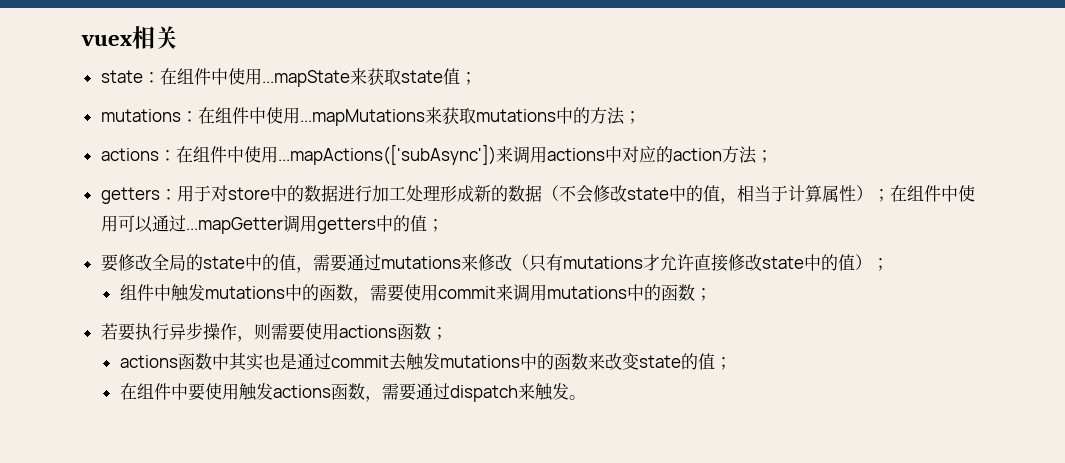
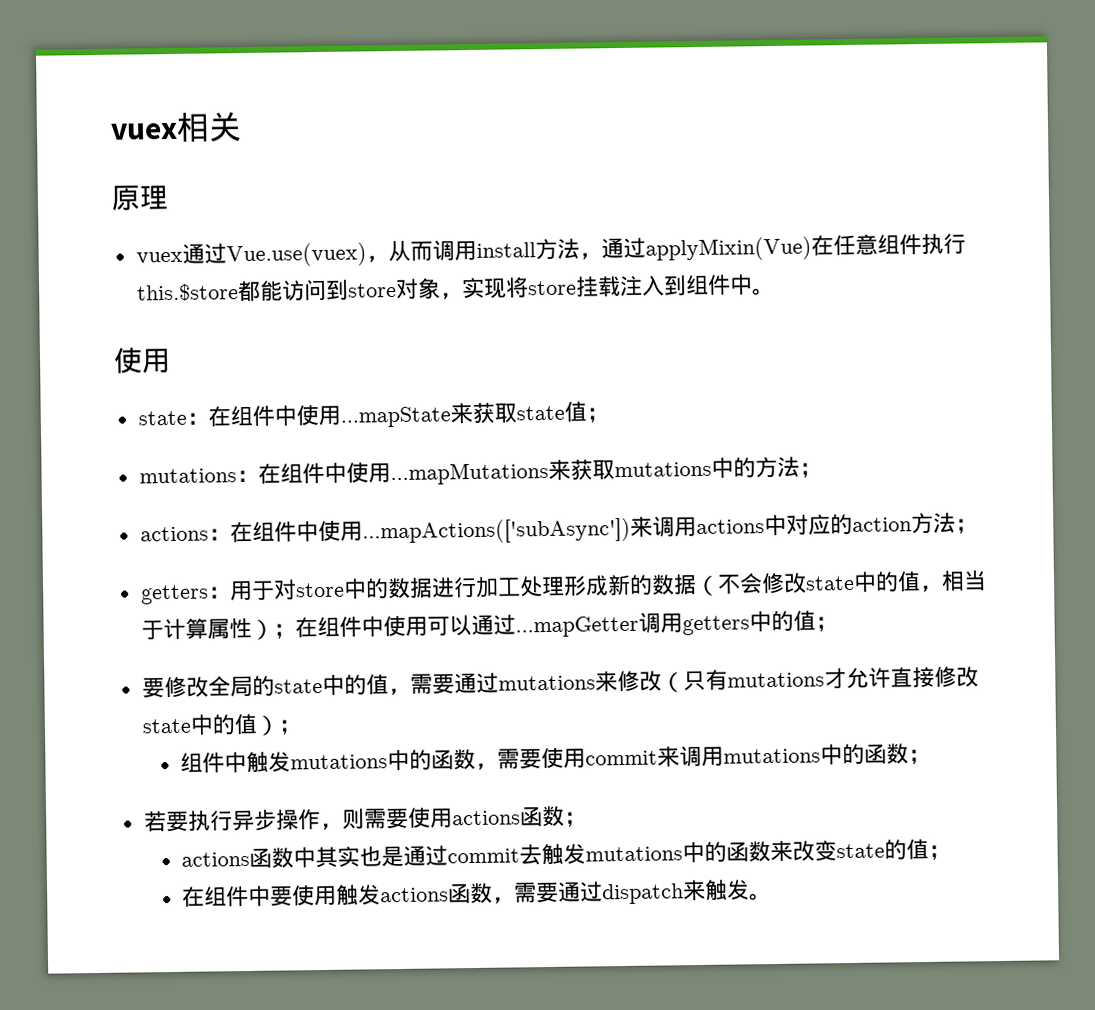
(178, 37) none -> [111,185,169,211] [135,233,966,268] [136,274,775,302] [113,347,171,374] // 原理 // vuex通过Vue.use(vuex)，从而调用install方法，通过applyMixin(Vue)在任意组件执行this.$store都能访问到store对象，实现将store挂载注入到组件中。 // 使用

